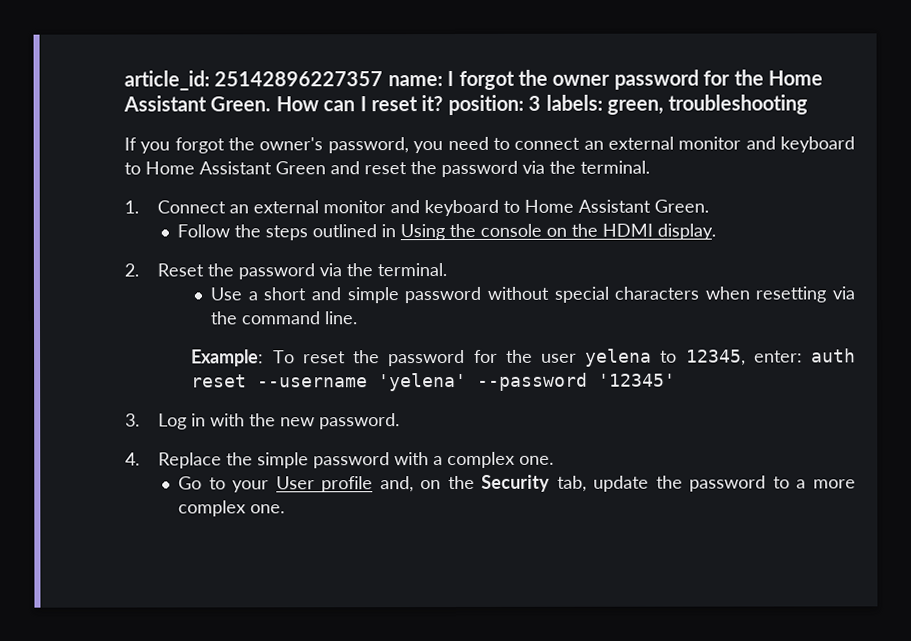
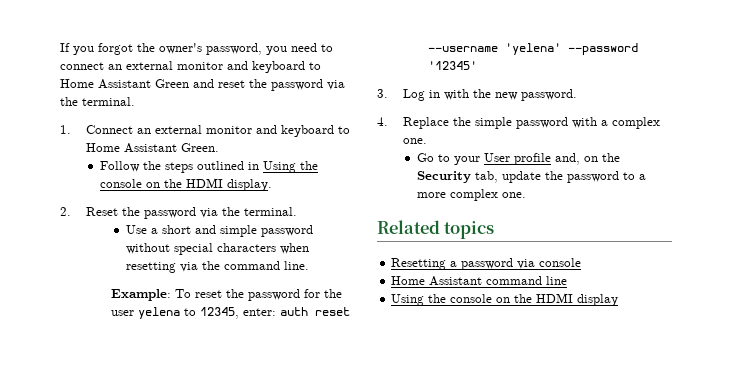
[124,69,823,91] [123,94,809,116] article_id: 25142896227357 name: I forgot the owner password for the Home Assistant Green. How can I reset it? position: 3 labels: green, troubleshooting // -> (60, 47) none
(286, 509) none -> [377,220,495,239] [391,258,582,270] [391,276,568,286] [391,293,619,306] // Related topics // Resetting a password via console // Home Assistant command line // Using the console on the HDMI display

